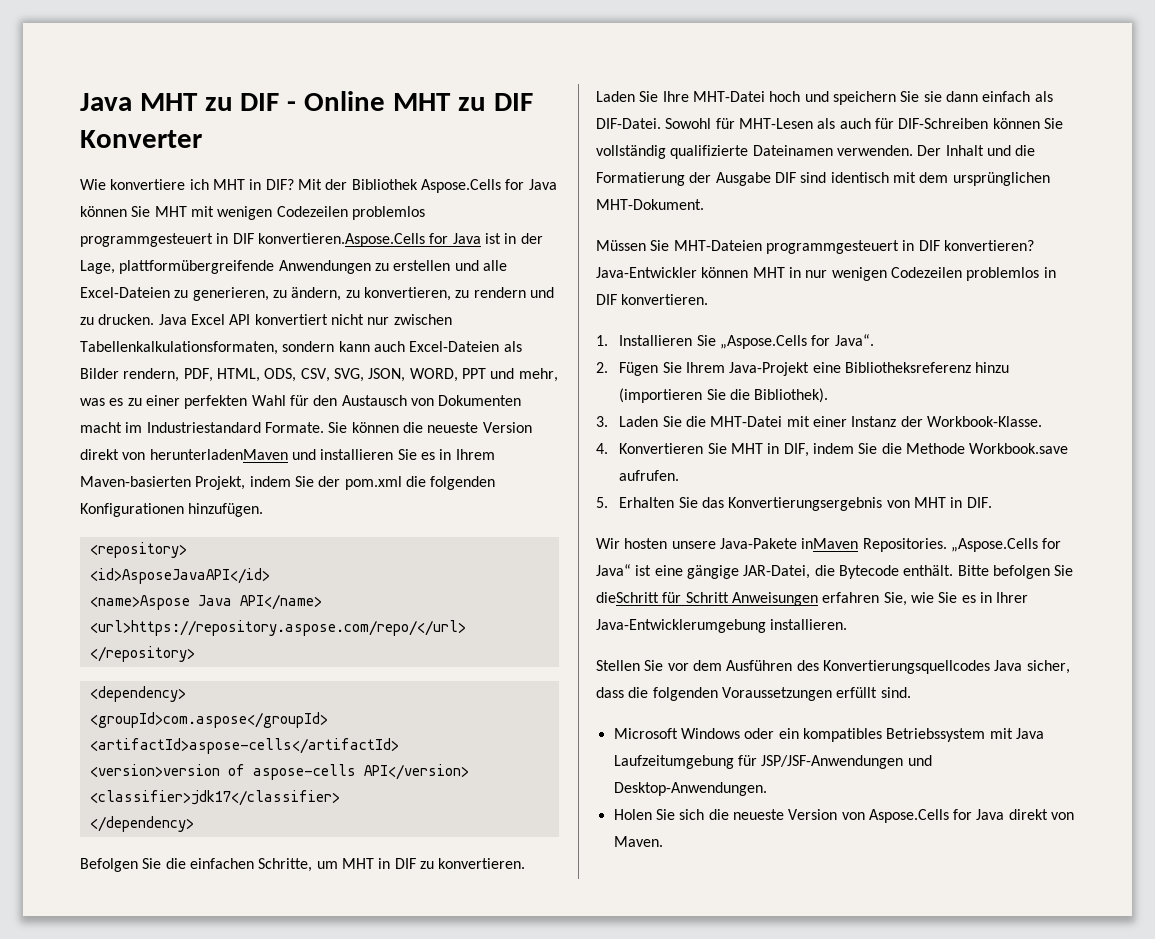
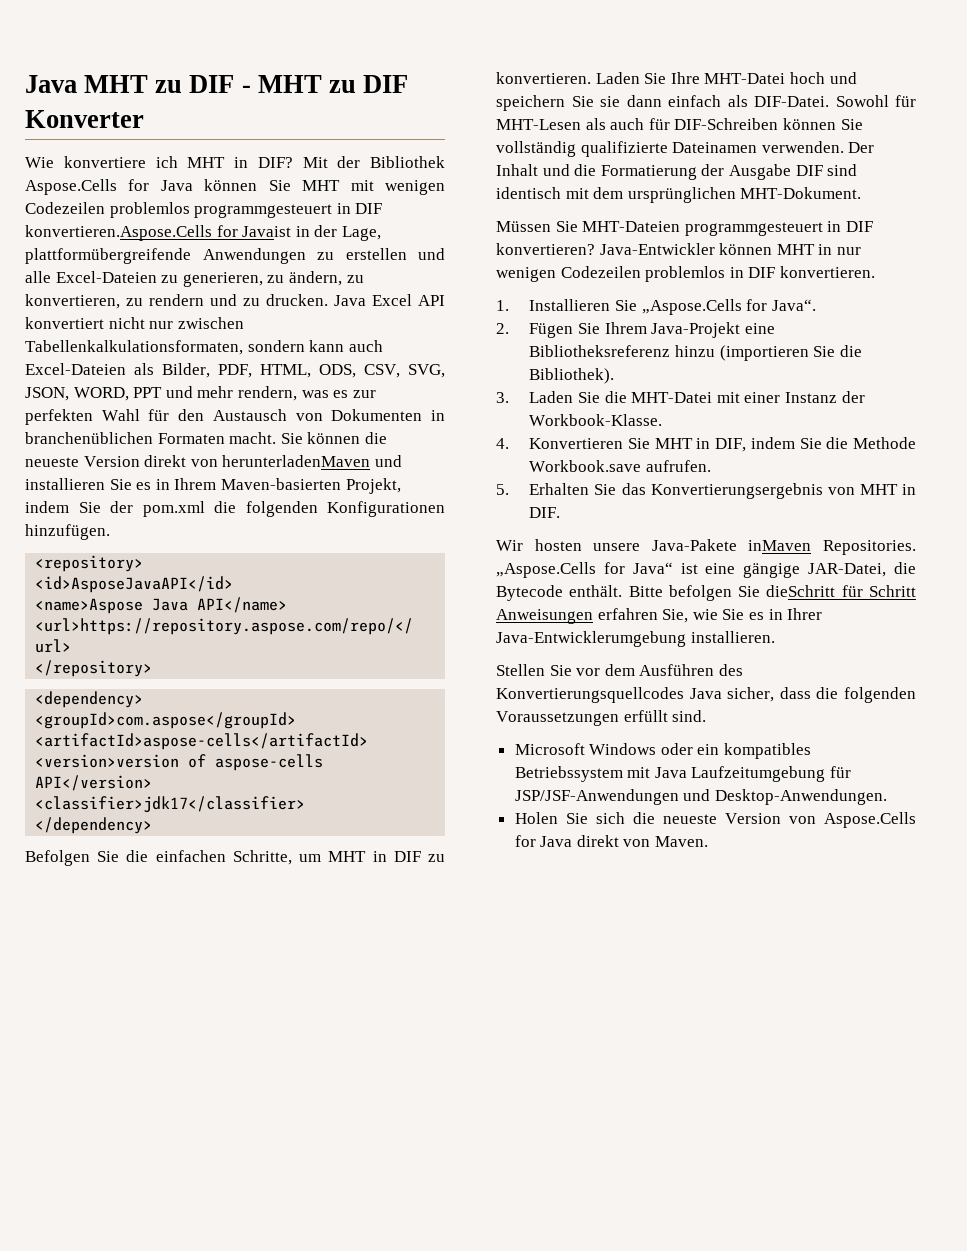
[304,91,386,111] Online -> (251, 89) none
[452,233,501,244] Java ist -> [242,226,292,237] Javaist
[80,368,180,382] Bilder rendern, -> [162,363,210,378] Bilder,
[518,368,558,382] [80,395,180,406] mehr, was es zu einer -> [197,386,376,401] mehr rendern, was es zur
[80,422,324,433] macht im Industriestandard Formate. -> [431,410,446,421] [25,432,277,444] in branchenüblichen Formaten macht.

